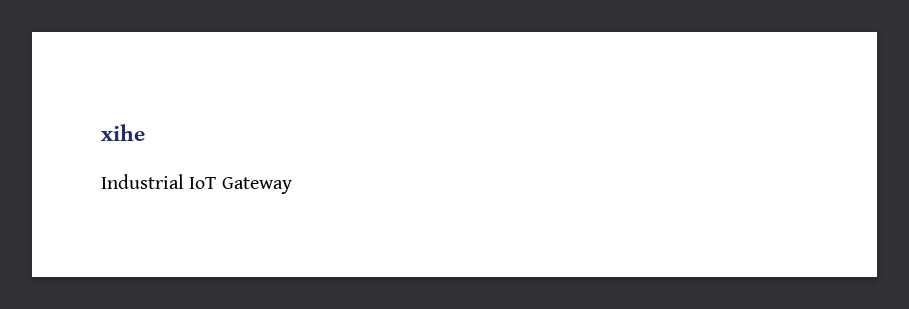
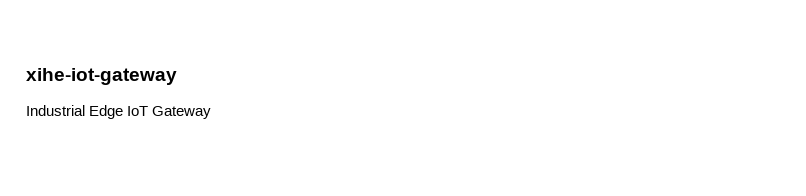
[101,124,145,141] xihe -> [26,68,177,85] xihe-iot-gateway
(184, 181) none -> [89,105,124,119] Edge

